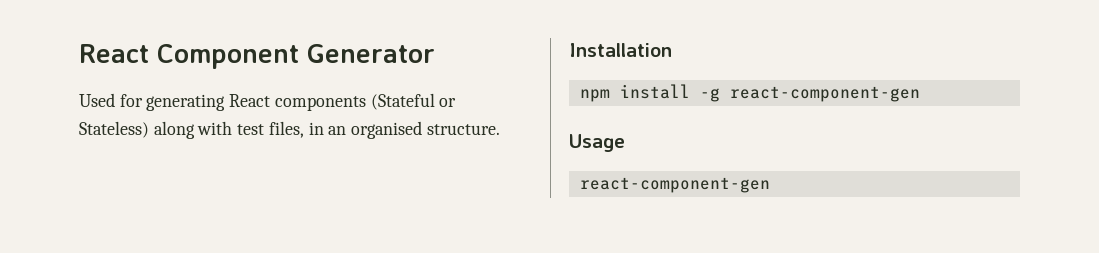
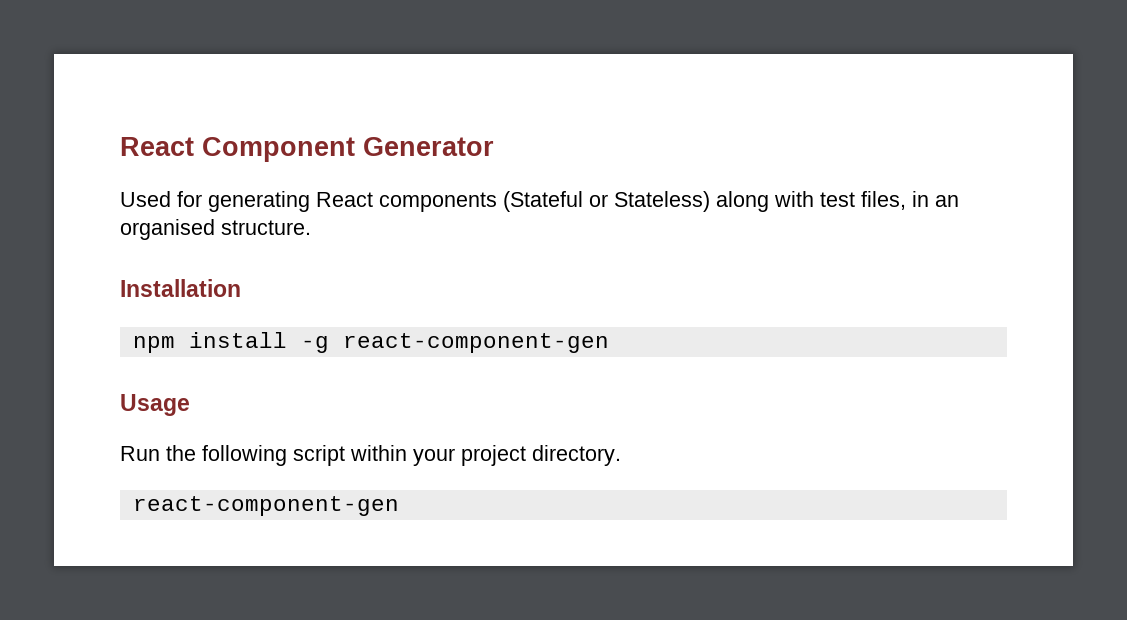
(625, 143) none -> [120,445,621,466] // Run the following script within your project directory.

